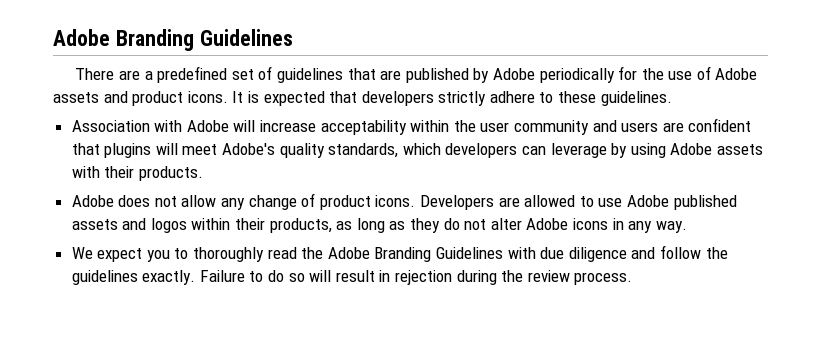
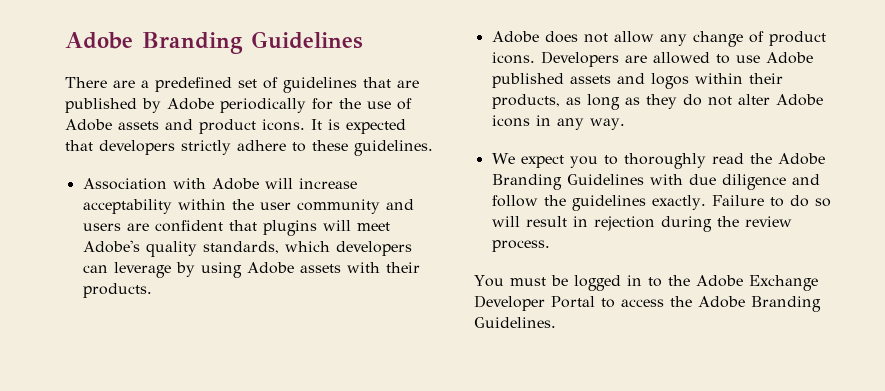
(633, 278) none -> [474,275,818,291] [474,295,821,312] [474,317,556,328] // You must be logged in to the Adobe Exchange Developer Portal to access the Adobe Branding Guidelines.

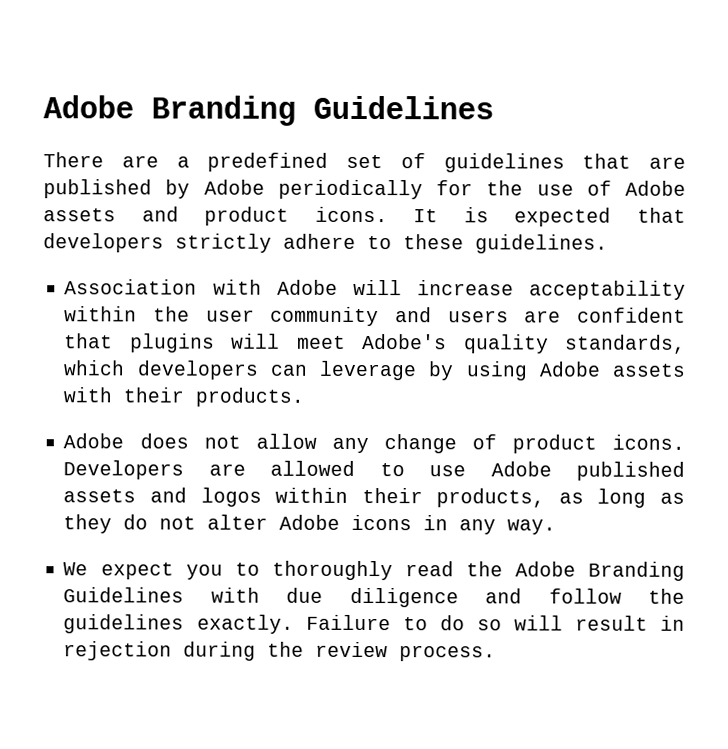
[474,275,818,291] [474,295,821,312] [474,317,556,328] // You must be logged in to the Adobe Exchange Developer Portal to access the Adobe Branding Guidelines. -> (497, 653) none

